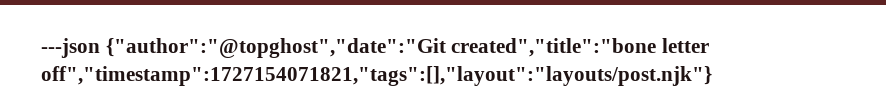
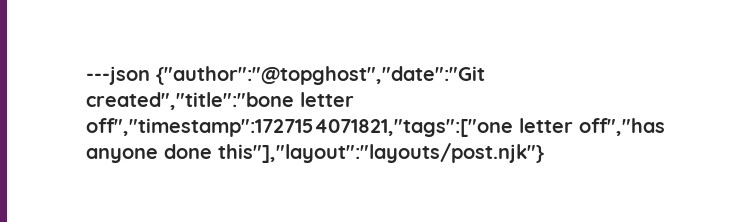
[41,66,712,86] off","timestamp":1727154071821,"tags":[],"layout":"layouts/post.njk"} -> [86,118,665,137] [86,143,544,163] off","timestamp":1727154071821,"tags":["one letter off","has anyone done this"],"layout":"layouts/post.njk"}

